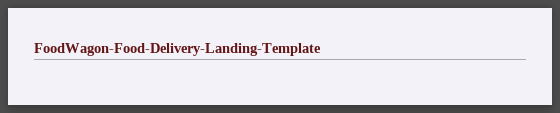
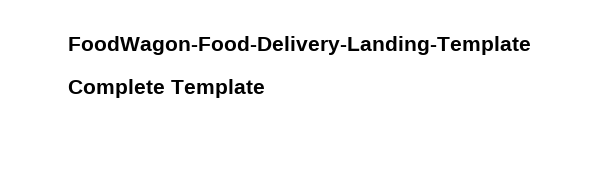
(321, 49) none -> [68,79,265,98] // Complete Template

